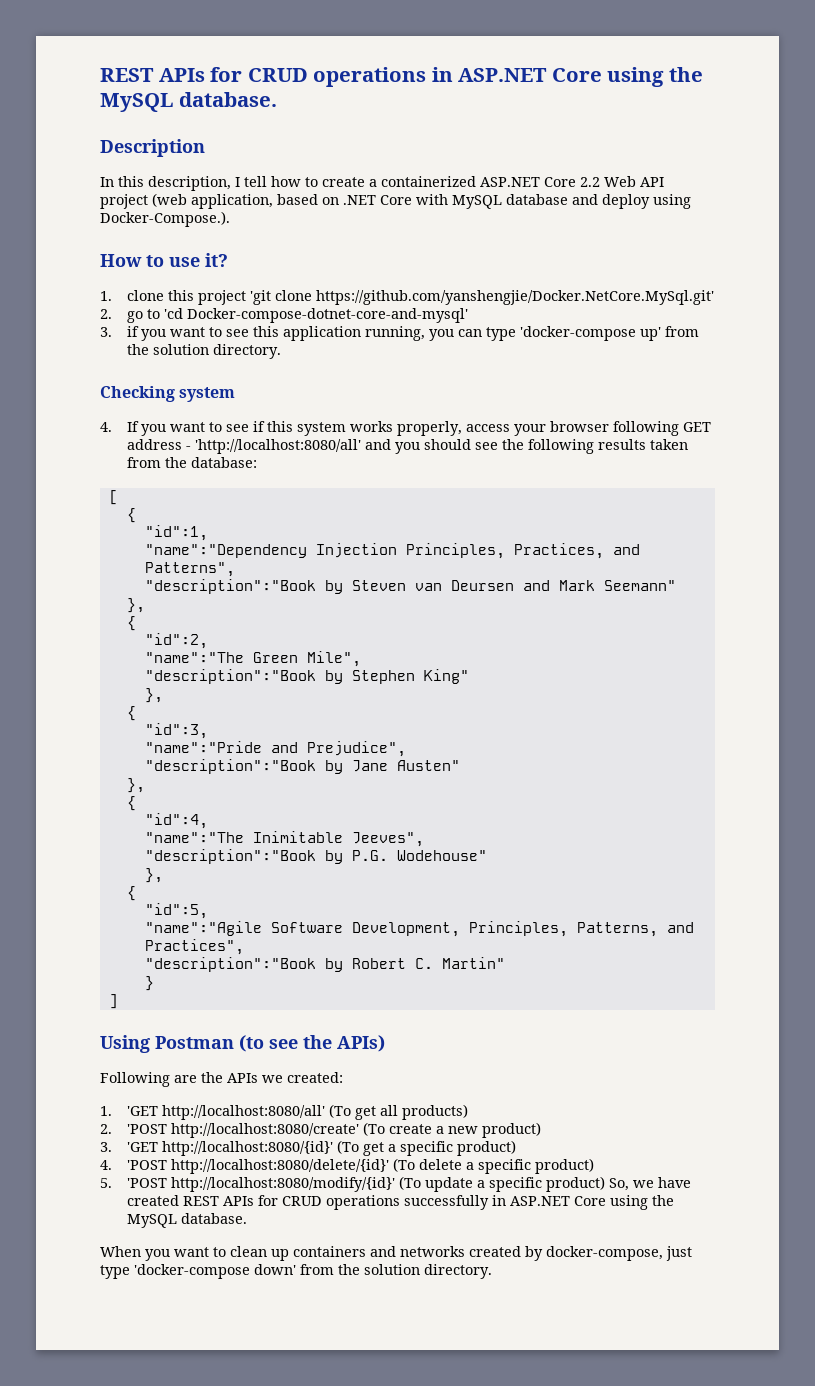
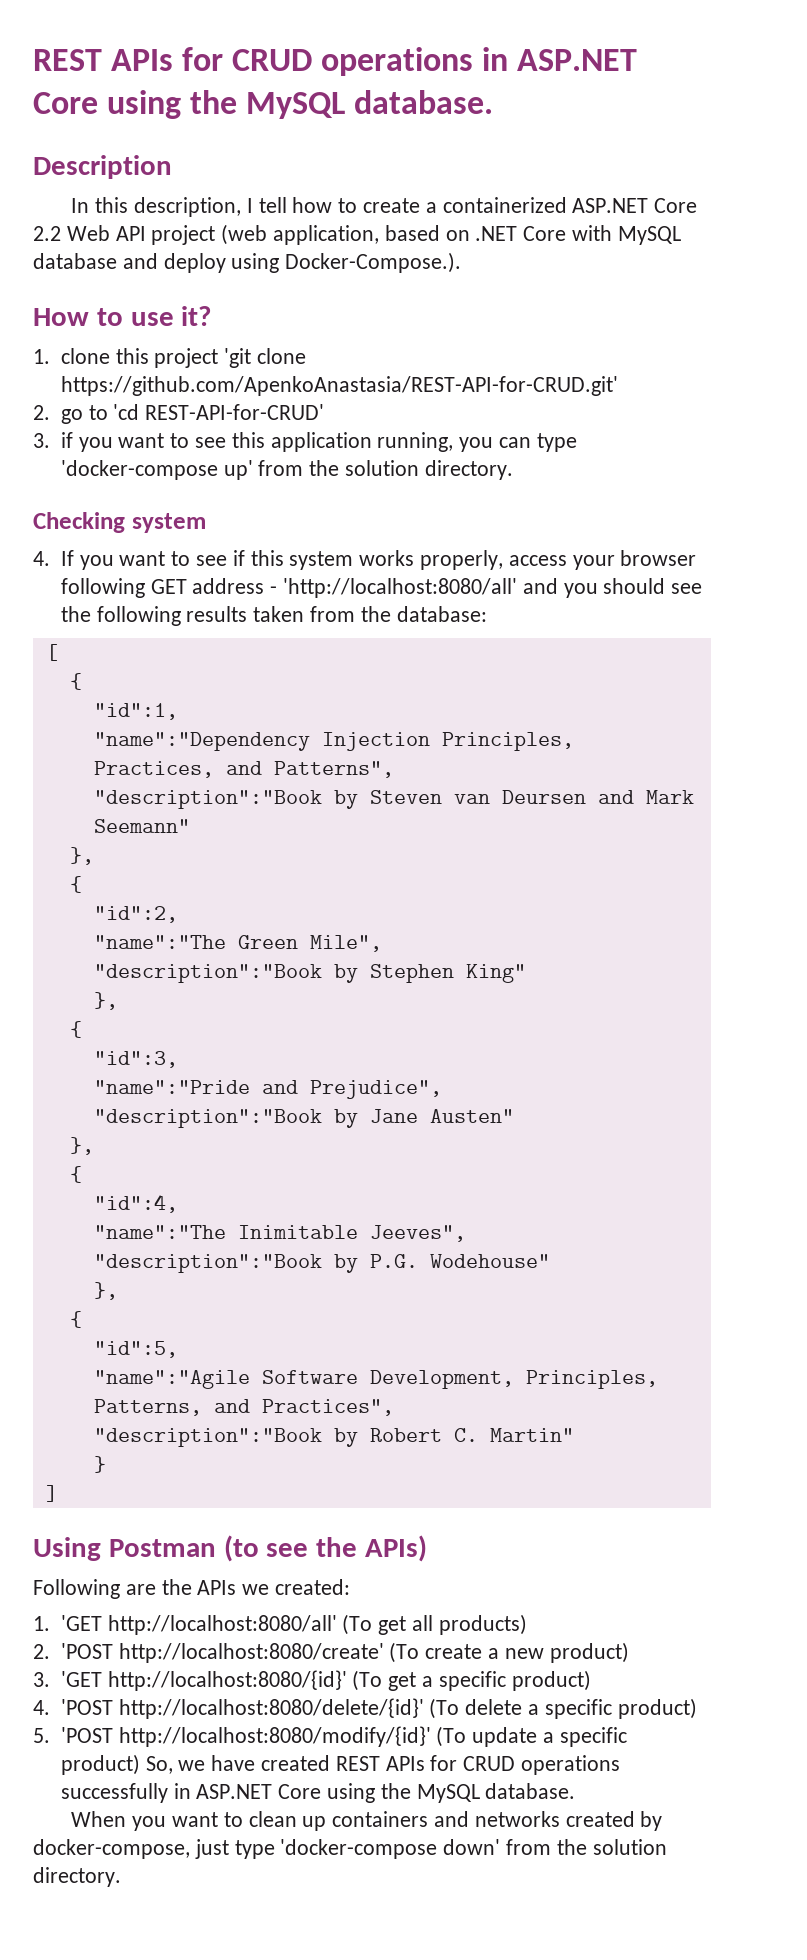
[316,290,715,305] https://github.com/yanshengjie/Docker.NetCore.MySql.git' -> [60,376,618,396] https://github.com/ApenkoAnastasia/REST-API-for-CRUD.git'
[187,308,469,323] Docker-compose-dotnet-core-and-mysql' -> [145,404,325,420] REST-API-for-CRUD'

